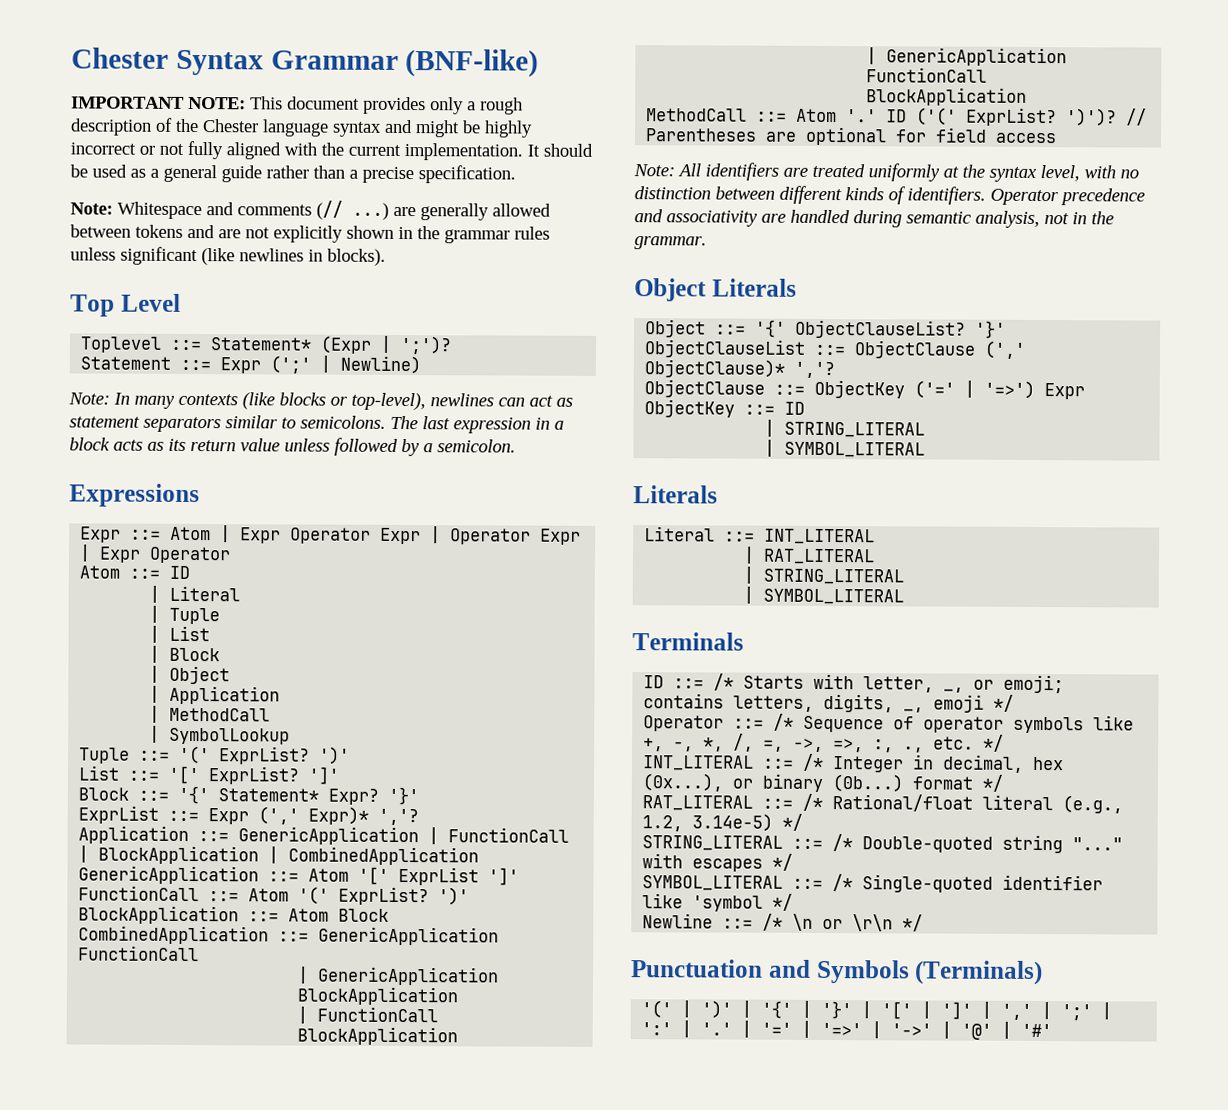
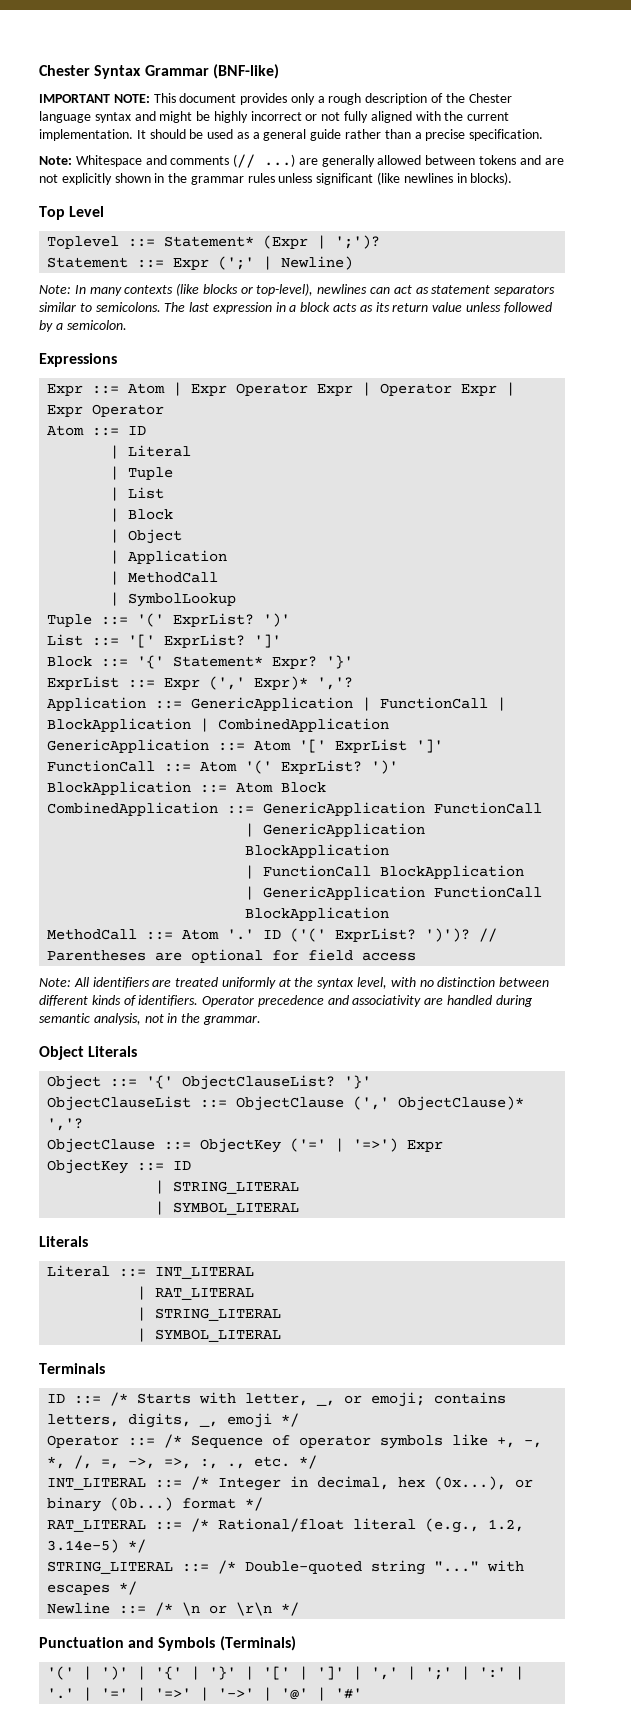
[642,874,1104,893] [642,893,794,912] // SYMBOL_LITERAL ::= /* Single-quoted identifier like 'symbol */ -> (138, 1588) none

